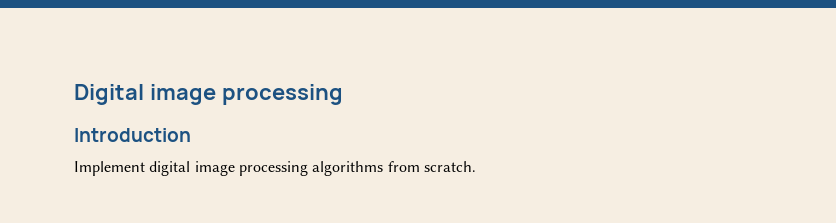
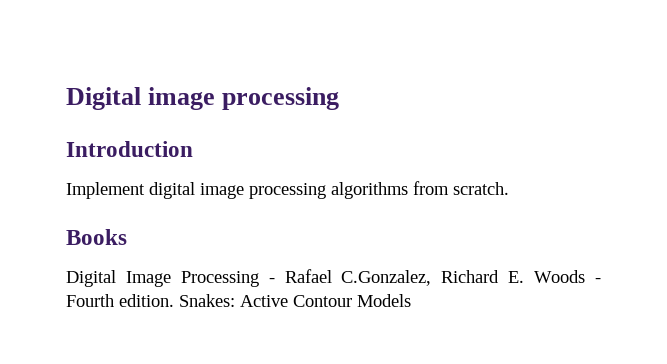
(476, 166) none -> [66,229,127,245] [66,269,602,287] [66,294,411,307] // Books // Digital Image Processing - Rafael C.Gonzalez, Richard E. Woods - Fourth edition. Snakes: Active Contour Models

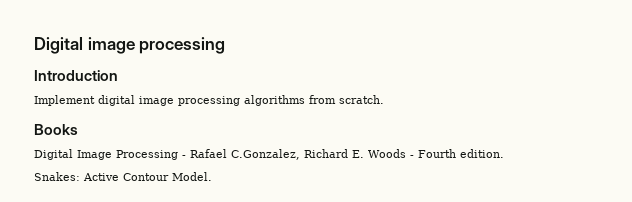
(174, 300) none -> (504, 153) //
[357,294,411,307] Models -> [172,172,212,181] Model.

